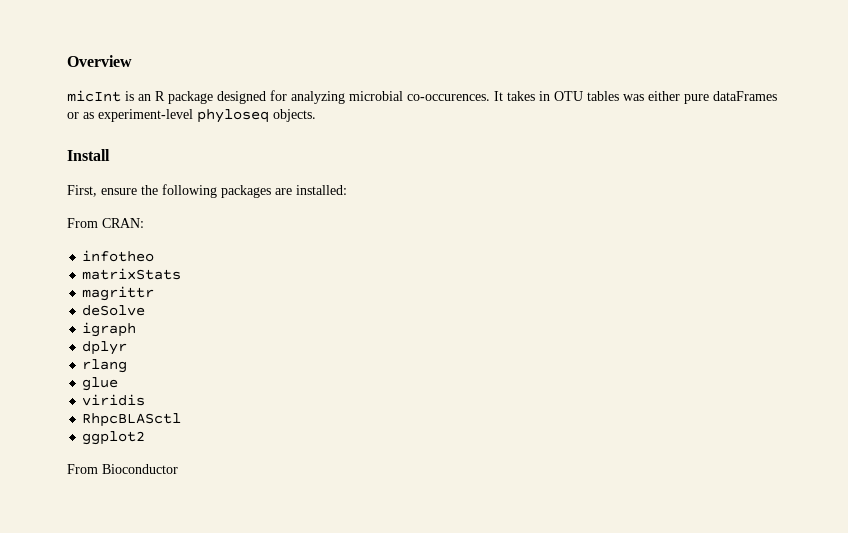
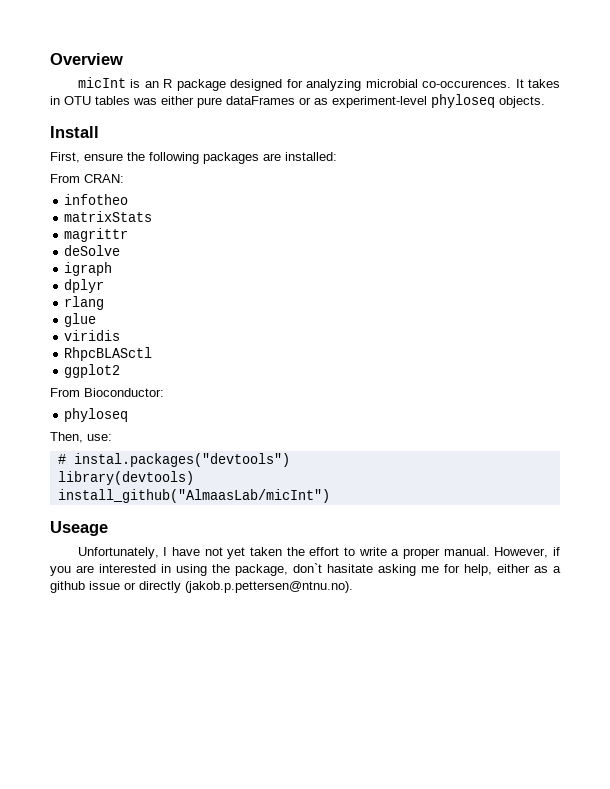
[102,464,178,474] Bioconductor -> [84,388,164,397] [64,408,129,422] [50,432,112,443] [57,453,290,467] [57,471,194,485] [57,489,330,503] [50,521,108,536] [77,547,560,559] [50,563,561,576] [50,581,353,593] Bioconductor: // phyloseq // Then, use: // # instal.packages("devtools") // library(devtools) // install_github("AlmaasLab/micInt") // Useage // Unfortunately, I have not yet taken the effort to write a proper manual. However, if you are interested in using the package, don`t hasitate asking me for help, either as a github issue or directly (jakob.p.pettersen@ntnu.no).

